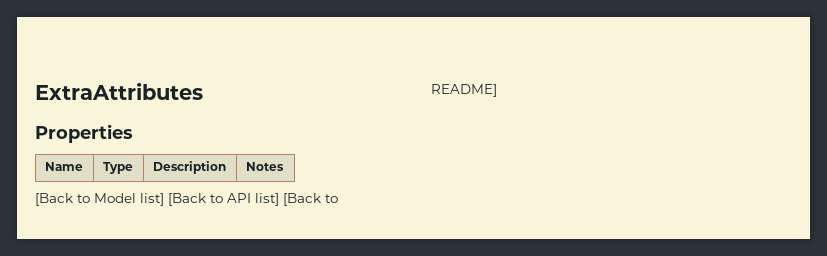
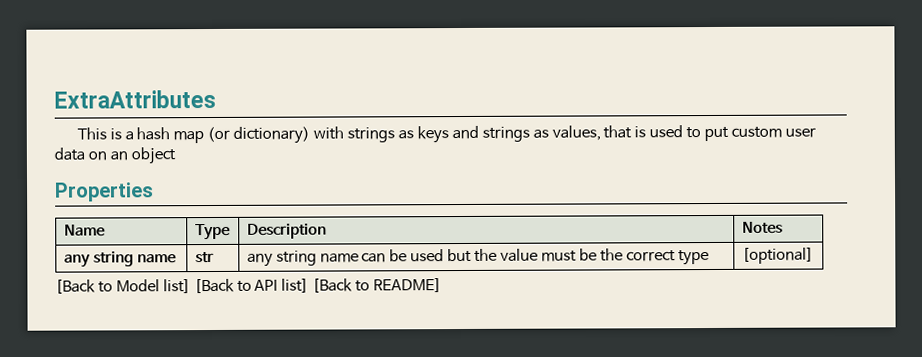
(203, 91) none -> [76,125,816,144] [54,147,176,165] // This is a hash map (or dictionary) with strings as keys and strings as values, that is used to put custom user data on an object
(284, 166) none -> [63,251,177,268] [194,251,214,264] [246,248,709,267] [741,247,814,264] // any string name | str | any string name can be used but the value must be the correct type | [optional]

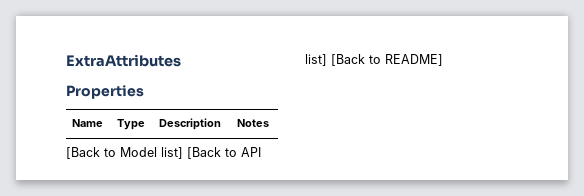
[76,125,816,144] [54,147,176,165] // This is a hash map (or dictionary) with strings as keys and strings as values, that is used to put custom user data on an object -> (181, 60) none
[63,251,177,268] [194,251,214,264] [246,248,709,267] [741,247,814,264] // any string name | str | any string name can be used but the value must be the correct type | [optional] -> (269, 123) none

